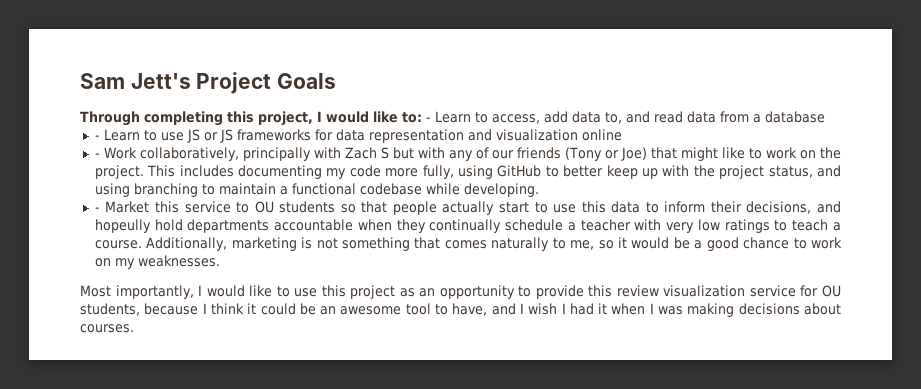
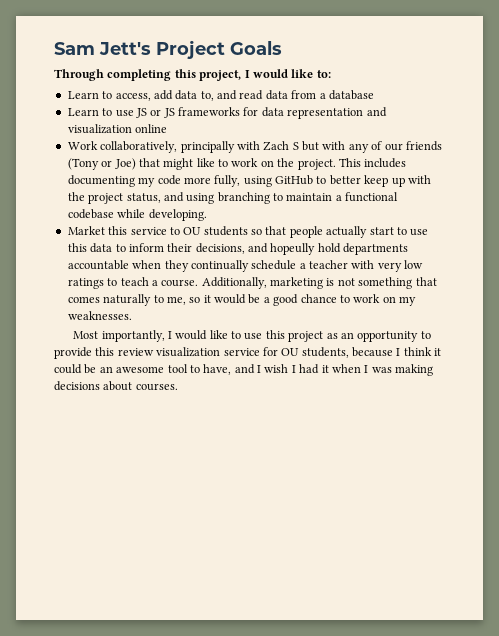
[426,117,431,122] - -> (331, 74) //
[94,135,100,140] - -> (374, 95) none
[94,153,100,158] - -> (168, 128) none
[94,207,100,212] - -> (207, 215) none

